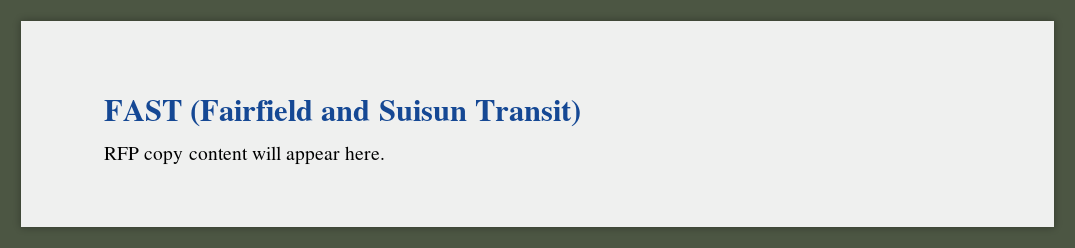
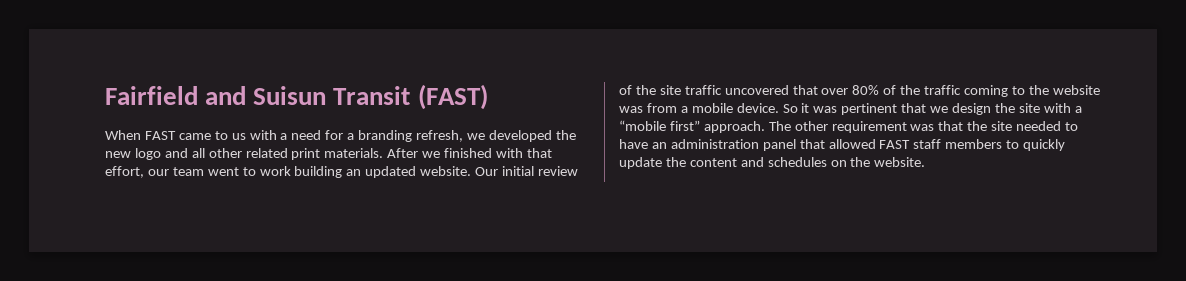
[104,100,581,127] [104,146,386,165] FAST (Fairfield and Suisun Transit) // RFP copy content will appear here. -> [105,84,488,110] [105,130,576,142] [105,148,552,160] [105,166,578,178] [619,85,1100,97] [619,103,1082,115] [619,120,1079,133] [619,139,1066,151] [619,157,926,169] Fairfield and Suisun Transit (FAST) // When FAST came to us with a need for a branding refresh, we developed the new logo and all other related print materials. After we finished with that effort, our team went to work building an updated website. Our initial review of the site traffic uncovered that over 80% of the traffic coming to the website was from a mobile device. So it was pertinent that we design the site with a “mobile first” approach. The other requirement was that the site needed to have an administration panel that allowed FAST staff members to quickly update the content and schedules on the website.

